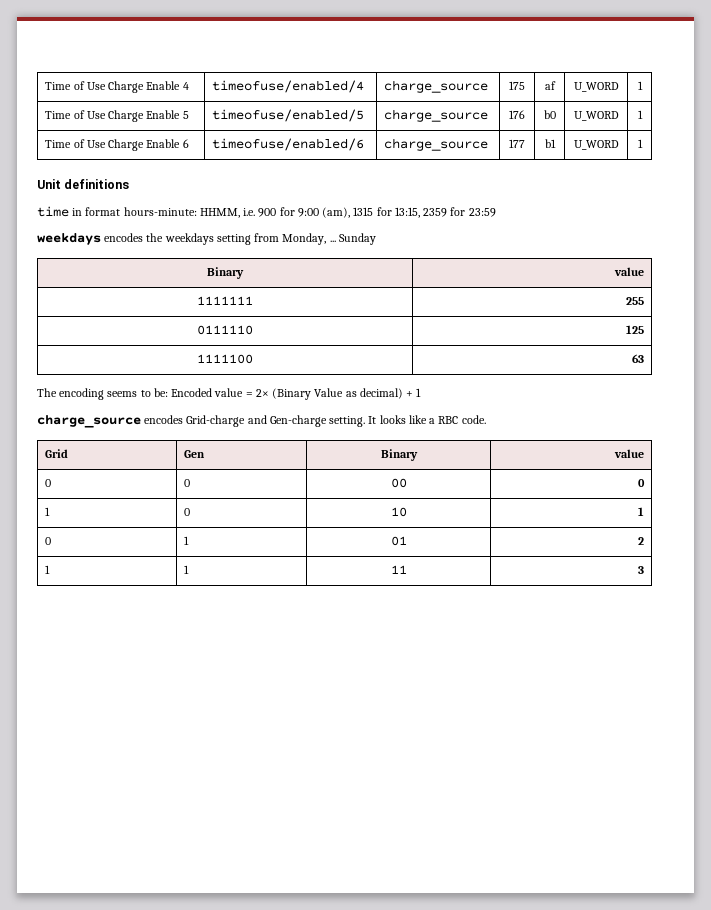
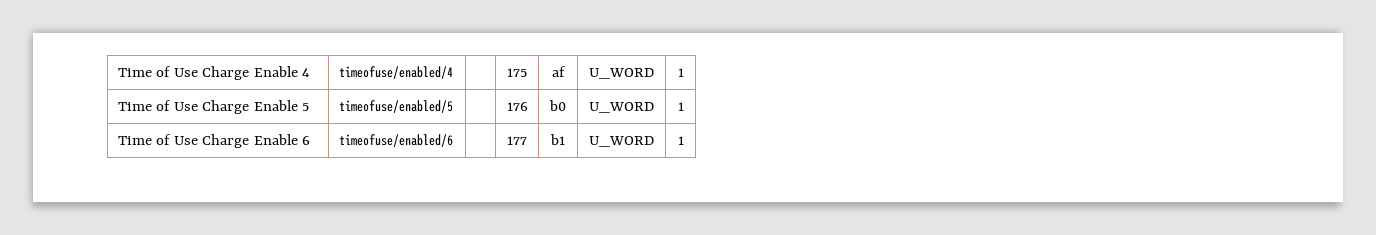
[384,80,489,93] charge_source -> (453, 72) none
[384,109,489,122] charge_source -> (453, 106) none
[384,138,489,151] charge_source -> (453, 140) none
[37,179,130,189] [37,206,496,218] [37,233,376,245] [207,267,244,279] [613,267,644,276] [197,296,253,305] [625,297,644,305] [197,325,253,335] [625,325,644,334] [197,354,253,364] [631,354,644,363] [37,388,422,400] [37,415,486,428] [45,449,69,458] [184,450,206,458] [380,449,418,461] [613,449,644,458] [45,479,52,487] [184,479,191,487] [390,478,407,488] [637,479,645,487] [45,507,51,516] [184,508,191,516] [390,507,407,517] [637,507,644,516] [45,537,52,545] [184,536,190,545] [390,536,407,546] [637,537,644,545] [45,565,51,574] [184,565,190,574] [390,565,407,574] [637,566,644,574] // Unit definitions // time in format hours-minute: HHMM, i.e. 900 for 9:00 (am), 1315 for 13:15, 2359 for 23:59 // weekdays encodes the weekdays setting from Monday, ... Sunday // Binary | value // 1111111 | 255 // 0111110 | 125 // 1111100 | 63 // The encoding seems to be: Encoded value = 2× (Binary Value as decimal) + 1 // charge_source encodes Grid-charge and Gen-charge setting. It looks like a RBC code. // Grid | Gen | Binary | value // 0 | 0 | 00 | 0 // 1 | 0 | 10 | 1 // 0 | 1 | 01 | 2 // 1 | 1 | 11 | 3 -> (684, 140) none

